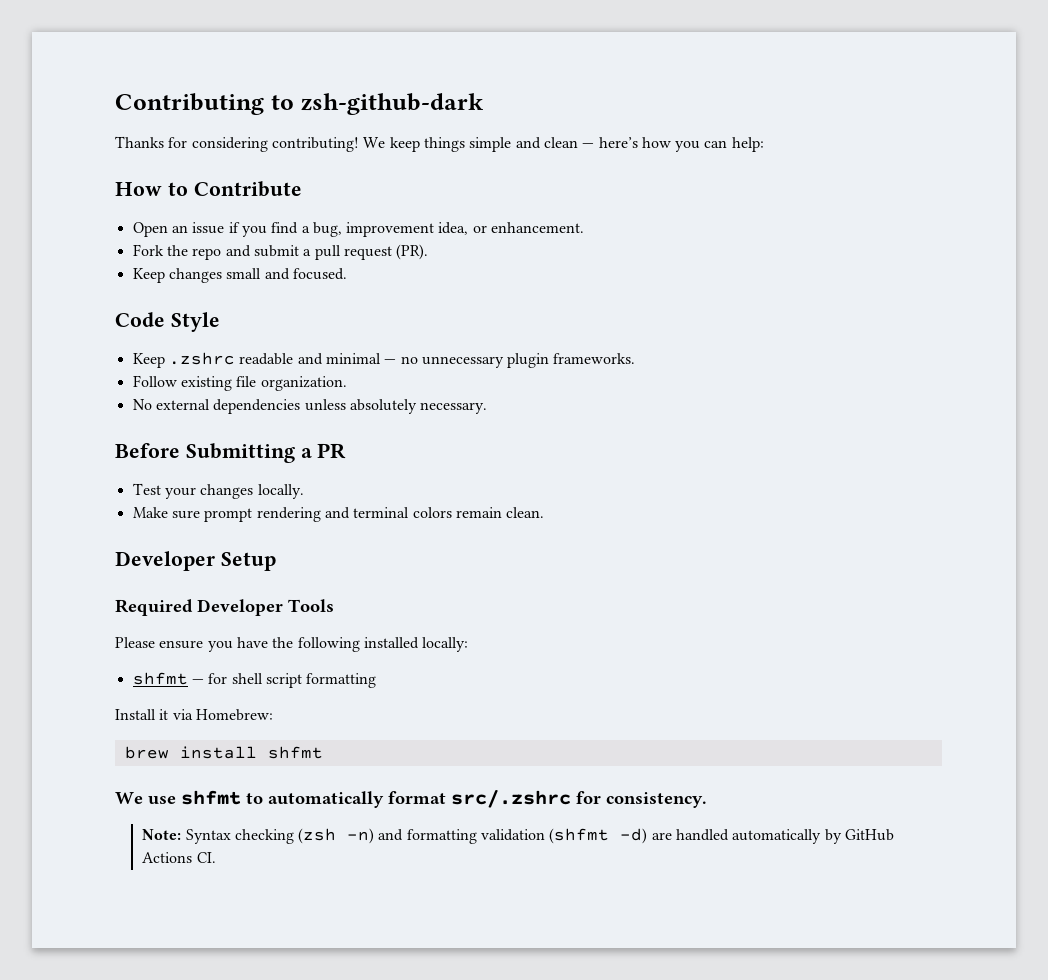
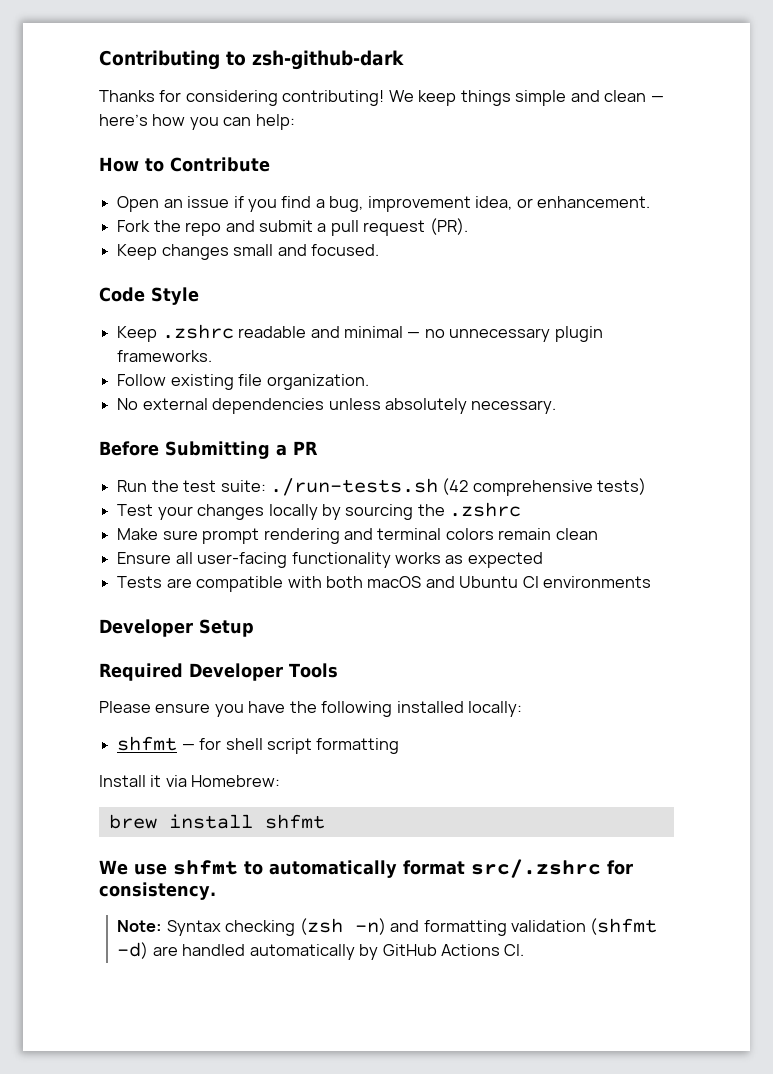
[132,483,304,499] Test your changes locally. -> [117,478,647,496] [117,502,522,520] Run the test suite: ./run-tests.sh (42 comprehensive tests) // Test your changes locally by sourcing the .zshrc
[506,507,545,518] clean. -> [555,528,598,540] [117,552,543,568] [117,576,652,592] clean // Ensure all user-facing functionality works as expected // Tests are compatible with both macOS and Ubuntu CI environments

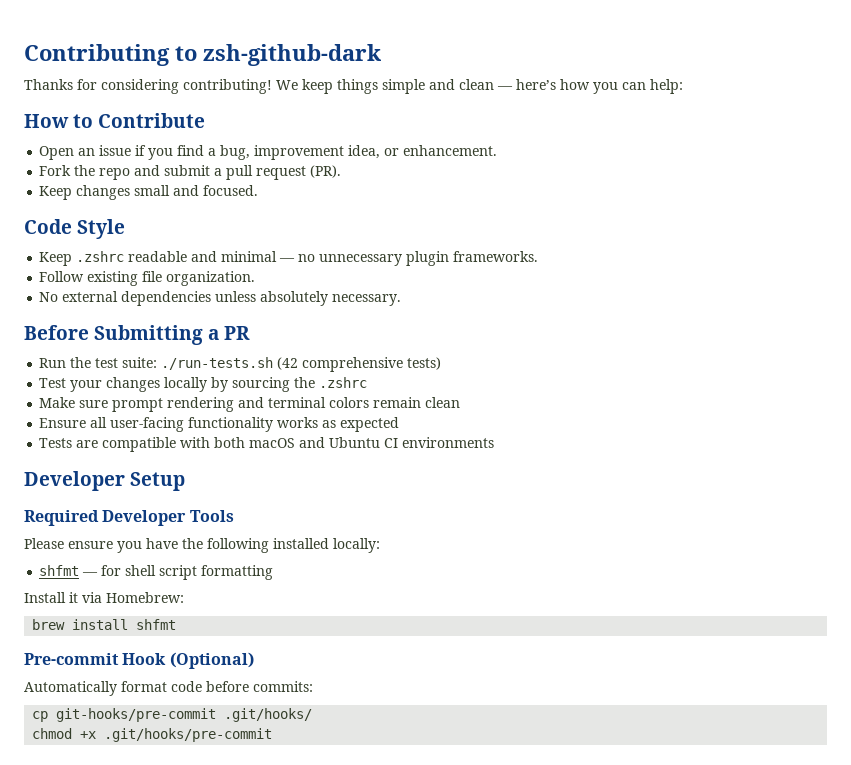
[99,859,633,878] [99,882,216,900] [117,918,658,936] [117,942,525,960] We use shfmt to automatically format src/.zshrc for consistency. // Note: Syntax checking (zsh -n) and formatting validation (shfmt -d) are handled automatically by GitHub Actions CI. -> [24,652,254,669] [24,681,313,696] [32,708,313,722] [32,728,273,742] Pre-commit Hook (Optional) // Automatically format code before commits: // cp git-hooks/pre-commit .git/hooks/ // chmod +x .git/hooks/pre-commit

